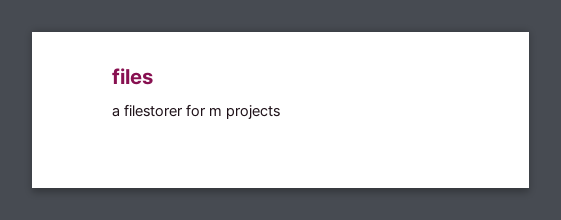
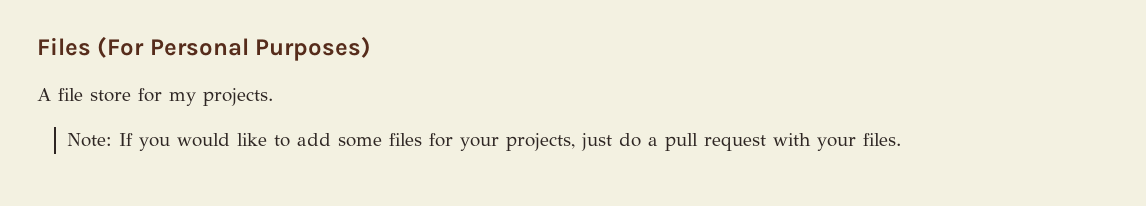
[112,68,153,85] [112,104,281,119] files // a filestorer for m projects -> [37,36,372,61] [37,88,273,106] [66,133,901,151] Files (For Personal Purposes) // A file store for my projects. // Note: If you would like to add some files for your projects, just do a pull request with your files.

